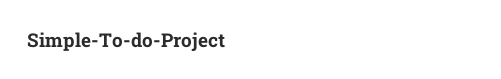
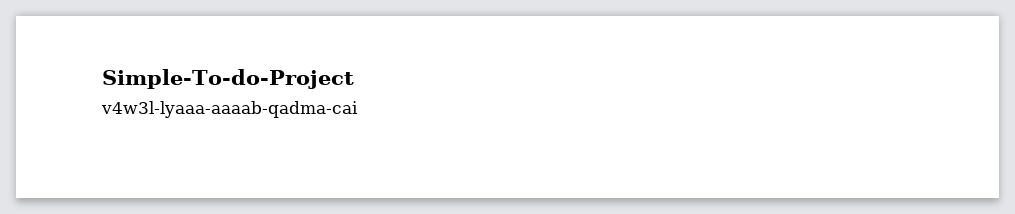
(225, 42) none -> [101,101,358,118] // v4w3l-lyaaa-aaaab-qadma-cai

